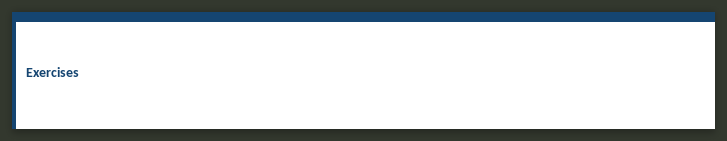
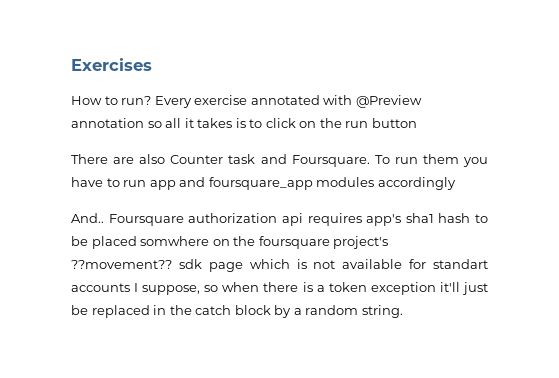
(79, 72) none -> [71,95,422,108] [71,118,417,128] [71,154,489,167] [71,177,456,190] [71,213,488,226] [71,236,389,249] [71,259,488,272] [71,282,488,295] [71,305,403,318] // How to run? Every exercise annotated with @Preview annotation so all it takes is to click on the run button // There are also Counter task and Foursquare. To run them you have to run app and foursquare_app modules accordingly // And.. Foursquare authorization api requires app's sha1 hash to be placed somwhere on the foursquare project's ??movement?? sdk page which is not available for standart accounts I suppose, so when there is a token exception it'll just be replaced in the catch block by a random string.

